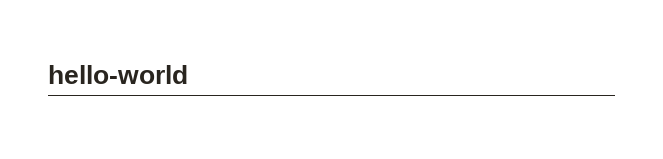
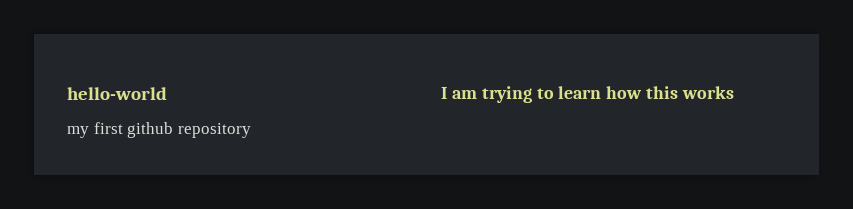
(188, 74) none -> [67,122,251,138] [441,86,735,103] // my first github repository // I am trying to learn how this works

